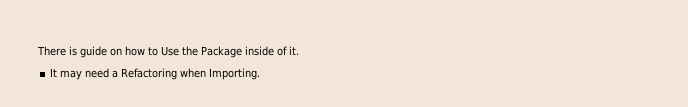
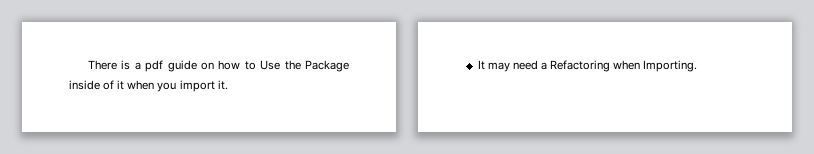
(77, 51) none -> [134,60,164,72] a pdf
(287, 51) none -> [117,80,215,92] it when you import

